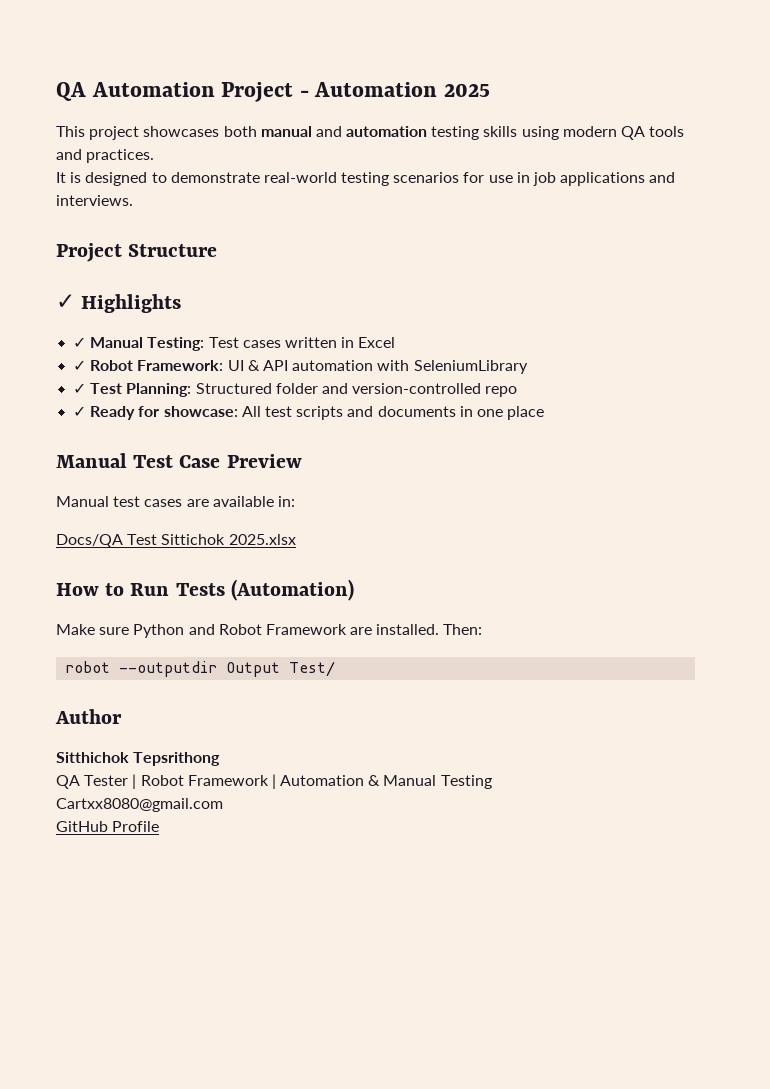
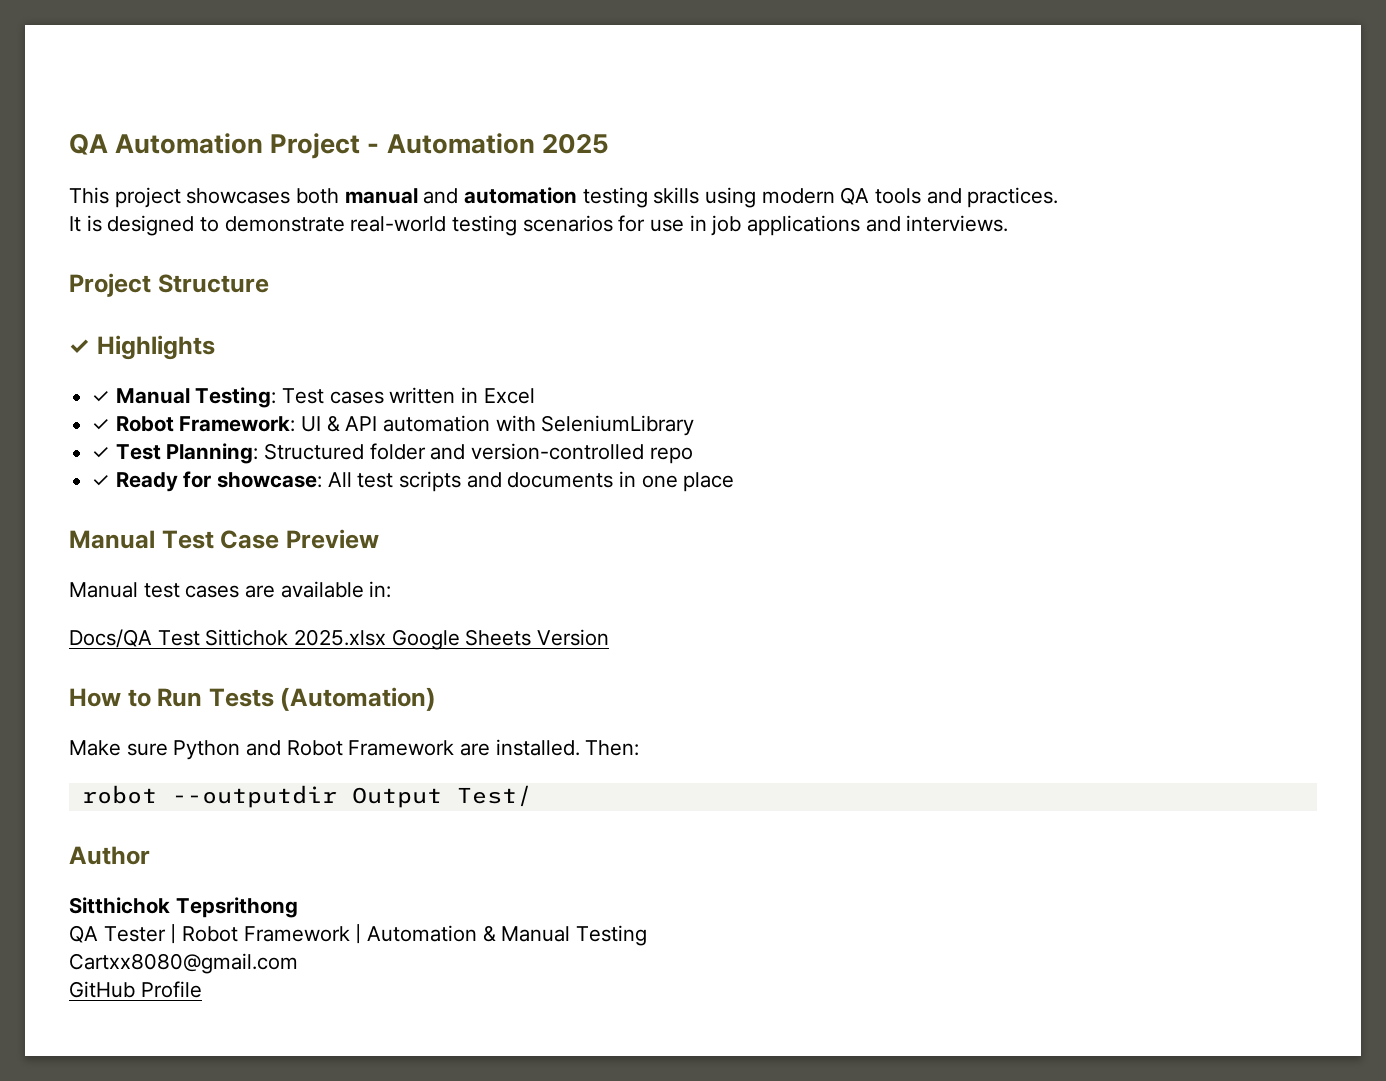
(296, 539) none -> [391,629,610,650] Google Sheets Version

